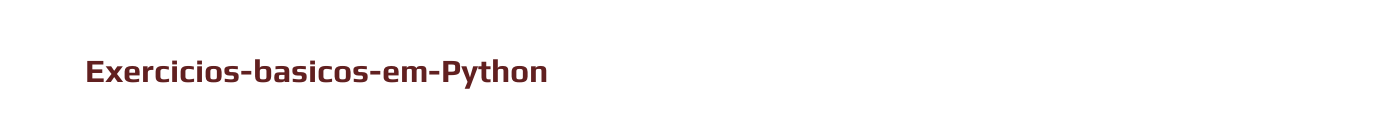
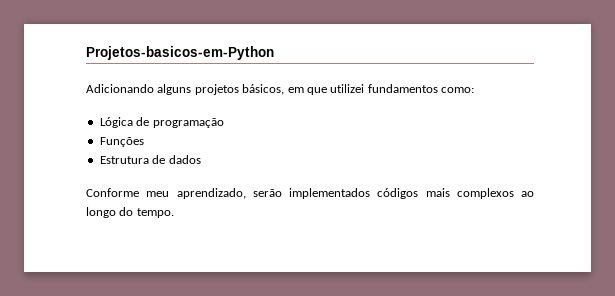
[85,59,548,89] Exercicios-basicos-em-Python -> [86,46,274,60] [86,84,474,95] [99,117,224,128] [99,137,144,147] [99,155,201,164] [86,188,534,199] [86,207,174,218] Projetos-basicos-em-Python // Adicionando alguns projetos básicos, em que utilizei fundamentos como: // Lógica de programação // Funções // Estrutura de dados // Conforme meu aprendizado, serão implementados códigos mais complexos ao longo do tempo.

